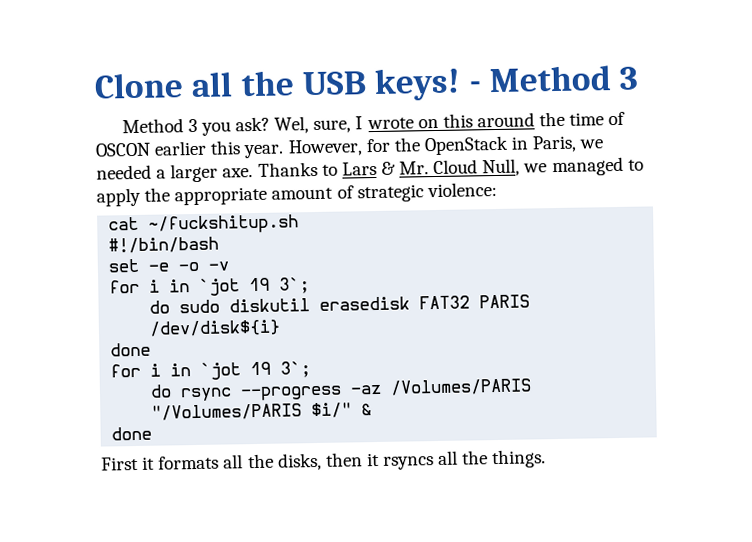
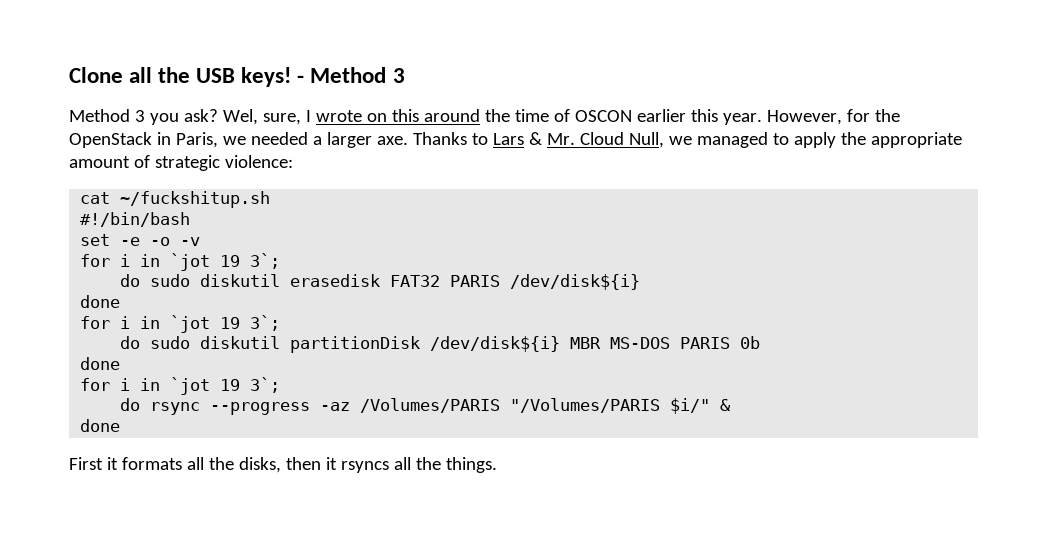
(312, 369) none -> [120,336,761,353] [80,357,121,370] [80,377,281,395] // do sudo diskutil partitionDisk /dev/disk${i} MBR MS-DOS PARIS 0b // done // for i in `jot 19 3`;

